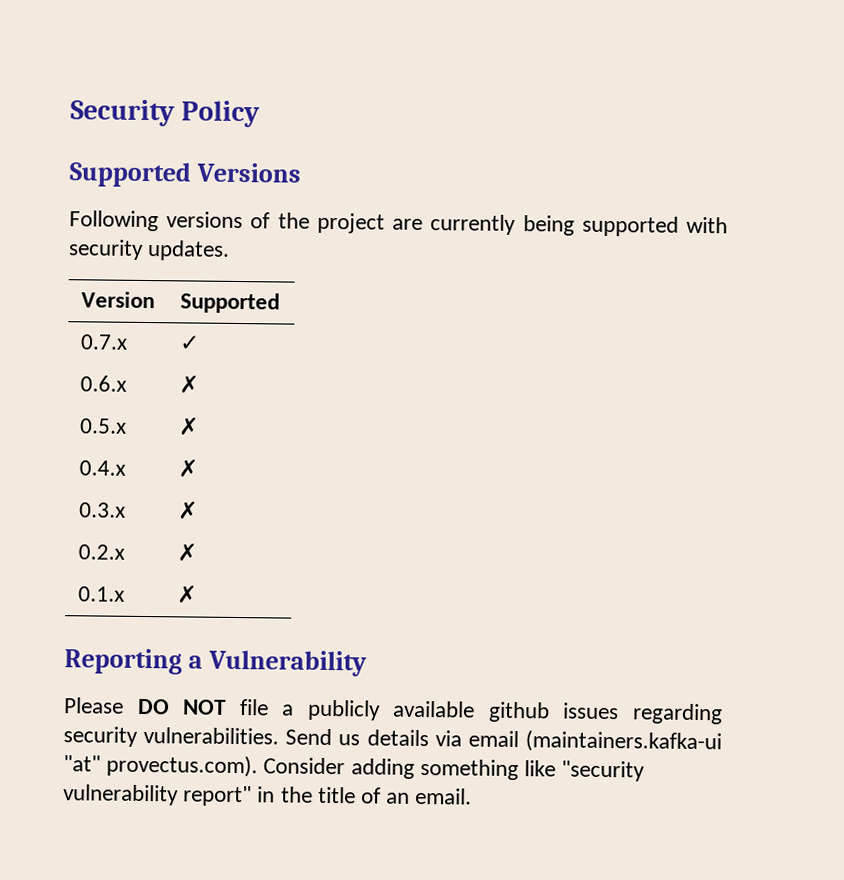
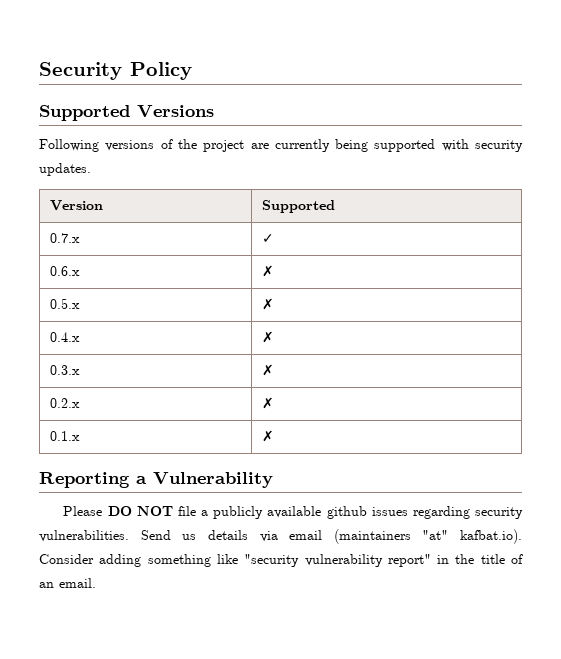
[525,730,723,754] [63,754,259,778] (maintainers.kafka-ui "at" provectus.com). -> [333,529,522,544] (maintainers "at" kafbat.io).

